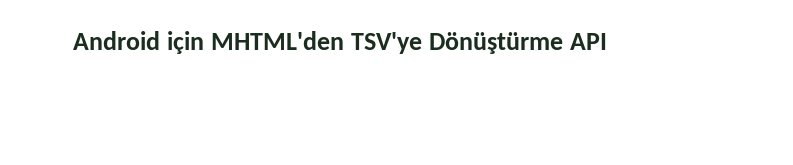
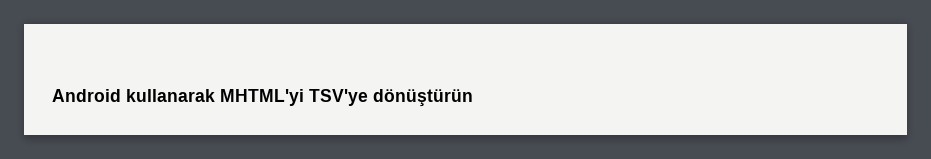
[167,31,608,54] için MHTML'den TSV'ye Dönüştürme API -> [126,89,473,107] kullanarak MHTML'yi TSV'ye dönüştürün

